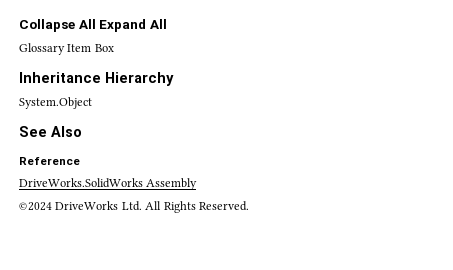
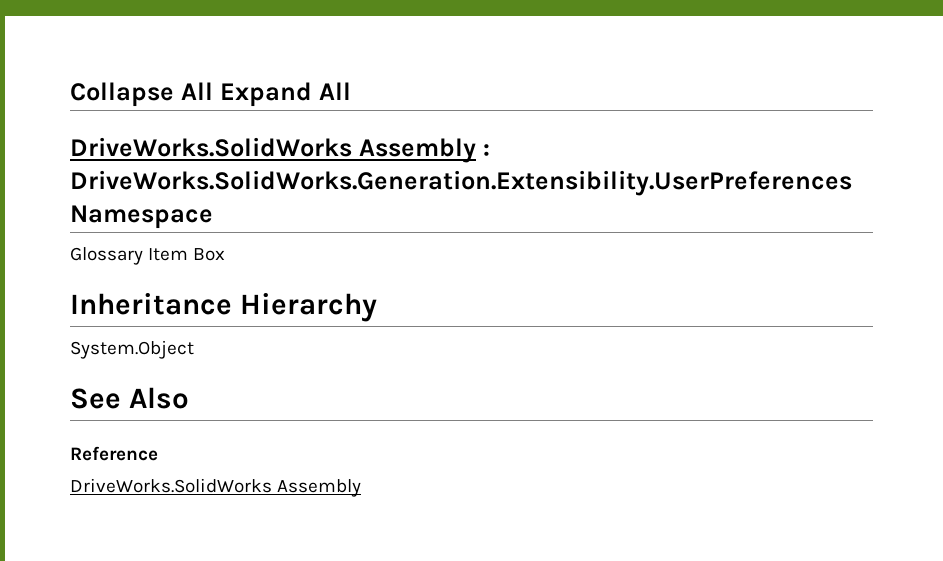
(167, 24) none -> [70,137,490,163] [70,170,852,196] [70,205,213,229] // DriveWorks.SolidWorks Assembly : DriveWorks.SolidWorks.Generation.Extensibility.UserPreferences Namespace
[19,201,249,213] // ©2024 DriveWorks Ltd. All Rights Reserved. -> (362, 488) none

